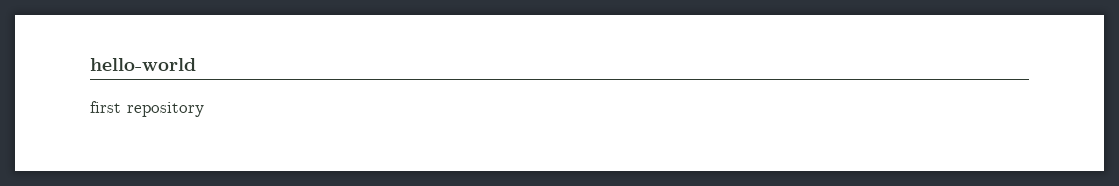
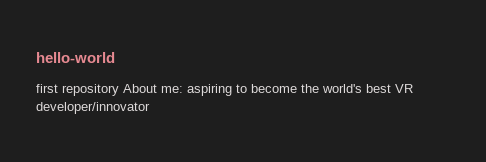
(204, 109) none -> [123,84,413,96] [36,102,150,114] About me: aspiring to become the world's best VR developer/innovator

